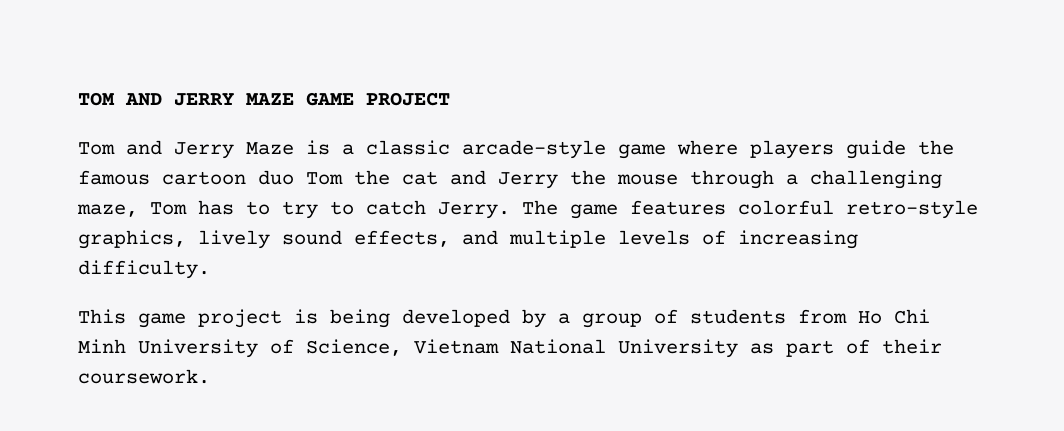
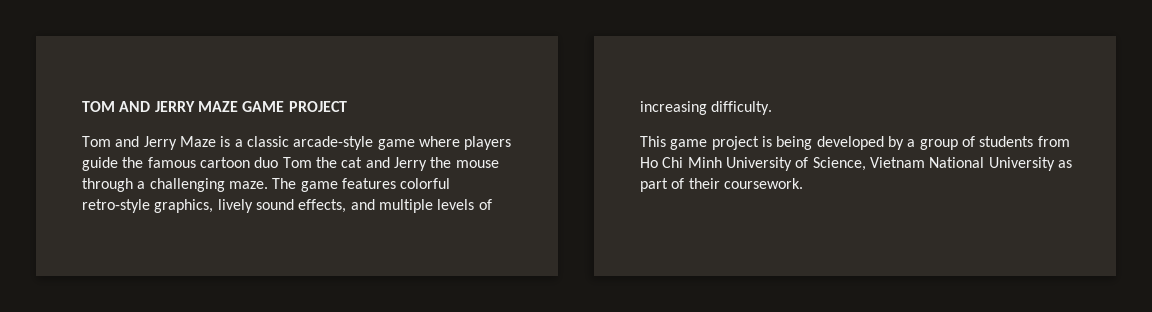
[77,200,510,219] maze, Tom has to try to catch Jerry. -> [228,181,268,189] maze.

